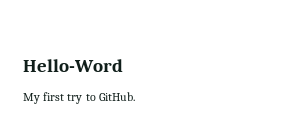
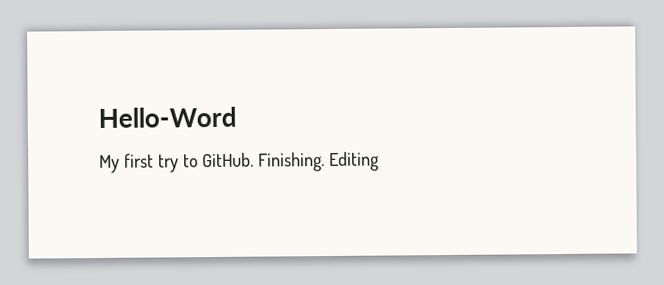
(135, 96) none -> [258,151,380,172] Finishing. Editing

